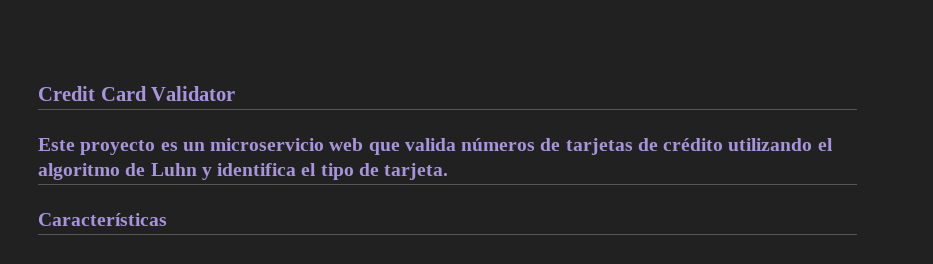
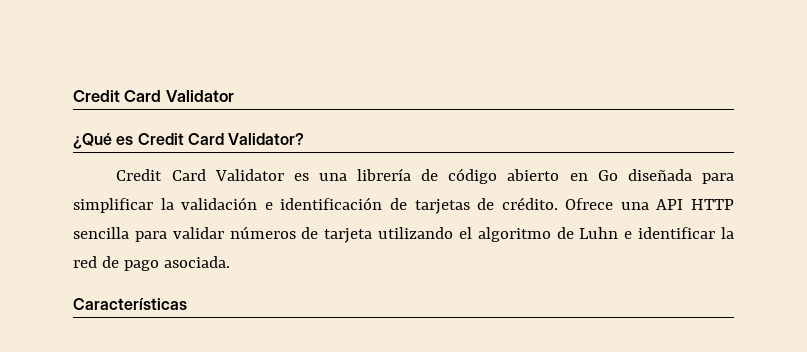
[38,138,724,155] Este proyecto es un microservicio web que valida números de tarjetas de crédito -> [73,133,305,149] [116,168,734,184] [73,197,734,214] [73,226,373,243] ¿Qué es Credit Card Validator? // Credit Card Validator es una librería de código abierto en Go diseñada para simplificar la validación e identificación de tarjetas de crédito. Ofrece una API HTTP sencilla para validar números de tarjeta
[201,163,449,180] y identifica el tipo de tarjeta. -> [624,227,734,239] [73,256,230,271] e identificar la red de pago asociada.

